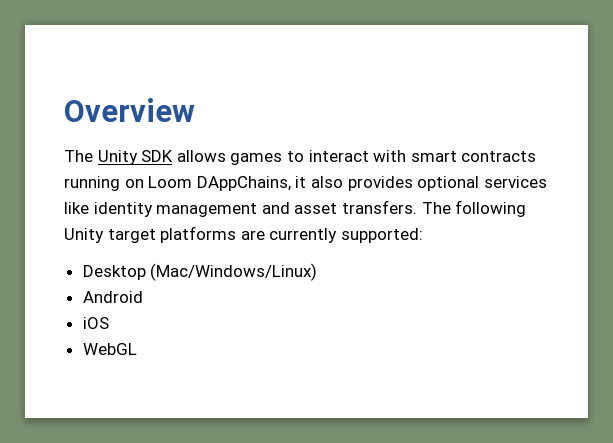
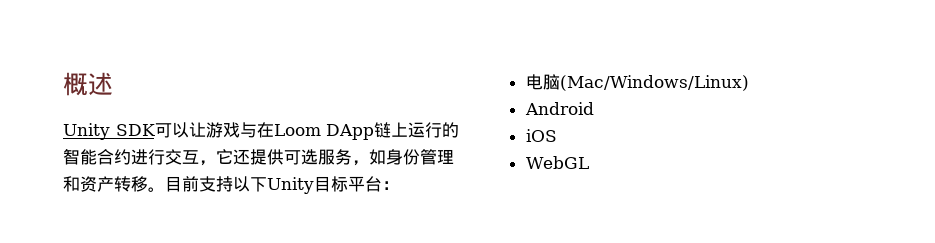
[64,98,195,122] [64,150,537,165] [64,176,547,191] [64,200,527,217] [64,226,423,243] [82,265,146,280] Overview // The Unity SDK allows games to interact with smart contracts running on Loom DAppChains, it also provides optional services like identity management and asset transfers. The following Unity target platforms are currently supported: // Desktop -> [63,72,113,96] [63,122,459,140] [63,148,454,166] [63,176,399,194] [525,74,560,90] 概述 // Unity SDK可以让游戏与在Loom DApp链上运行的智能合约进行交互，它还提供可选服务，如身份管理和资产转移。目前支持以下Unity目标平台： // 电脑

